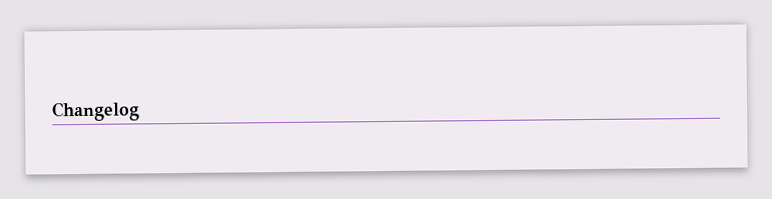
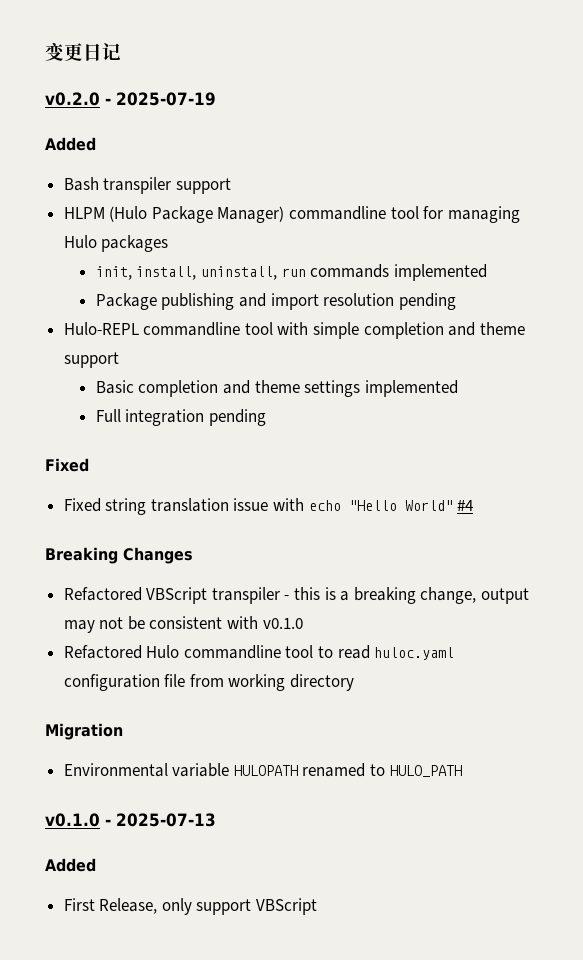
[52,101,140,122] Changelog -> [45,42,121,61] [45,92,216,106] [45,137,96,151] [63,177,231,194] [63,206,520,223] [63,235,169,252] [95,264,487,281] [95,293,456,310] [63,322,525,339] [63,352,119,368] [95,380,458,397] [95,409,266,426] [45,458,89,472] [63,498,474,515] [45,547,193,564] [63,587,530,604] [63,616,303,633] [63,645,455,660] [63,674,355,691] [45,723,123,740] [63,763,462,777] [45,813,216,827] [45,858,96,872] [63,898,318,915] 变更日记 // v0.2.0 - 2025-07-19 // Added // Bash transpiler support // HLPM (Hulo Package Manager) commandline tool for managing Hulo packages // init, install, uninstall, run commands implemented // Package publishing and import resolution pending // Hulo-REPL commandline tool with simple completion and theme support // Basic completion and theme settings implemented // Full integration pending // Fixed // Fixed string translation issue with echo "Hello World" #4 // Breaking Changes // Refactored VBScript transpiler - this is a breaking change, output may not be consistent with v0.1.0 // Refactored Hulo commandline tool to read huloc.yaml configuration file from working directory // Migration // Environmental variable HULOPATH renamed to HULO_PATH // v0.1.0 - 2025-07-13 // Added // First Release, only support VBScript

